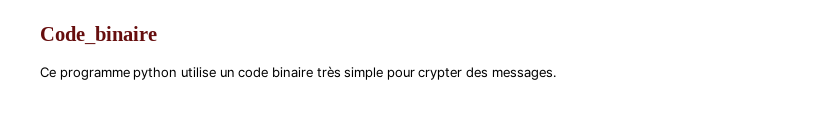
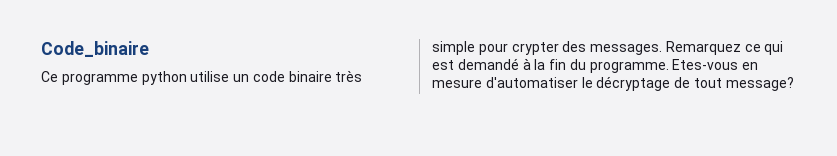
(556, 74) none -> [665,41,784,55] [432,58,759,73] [432,76,794,91] Remarquez ce qui est demandé à la fin du programme. Etes-vous en mesure d'automatiser le décryptage de tout message?

